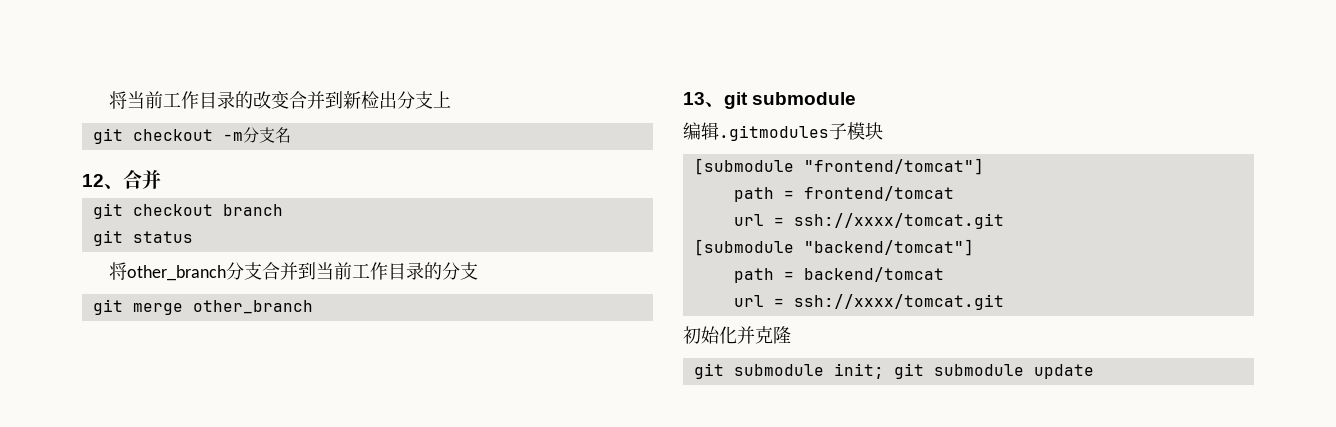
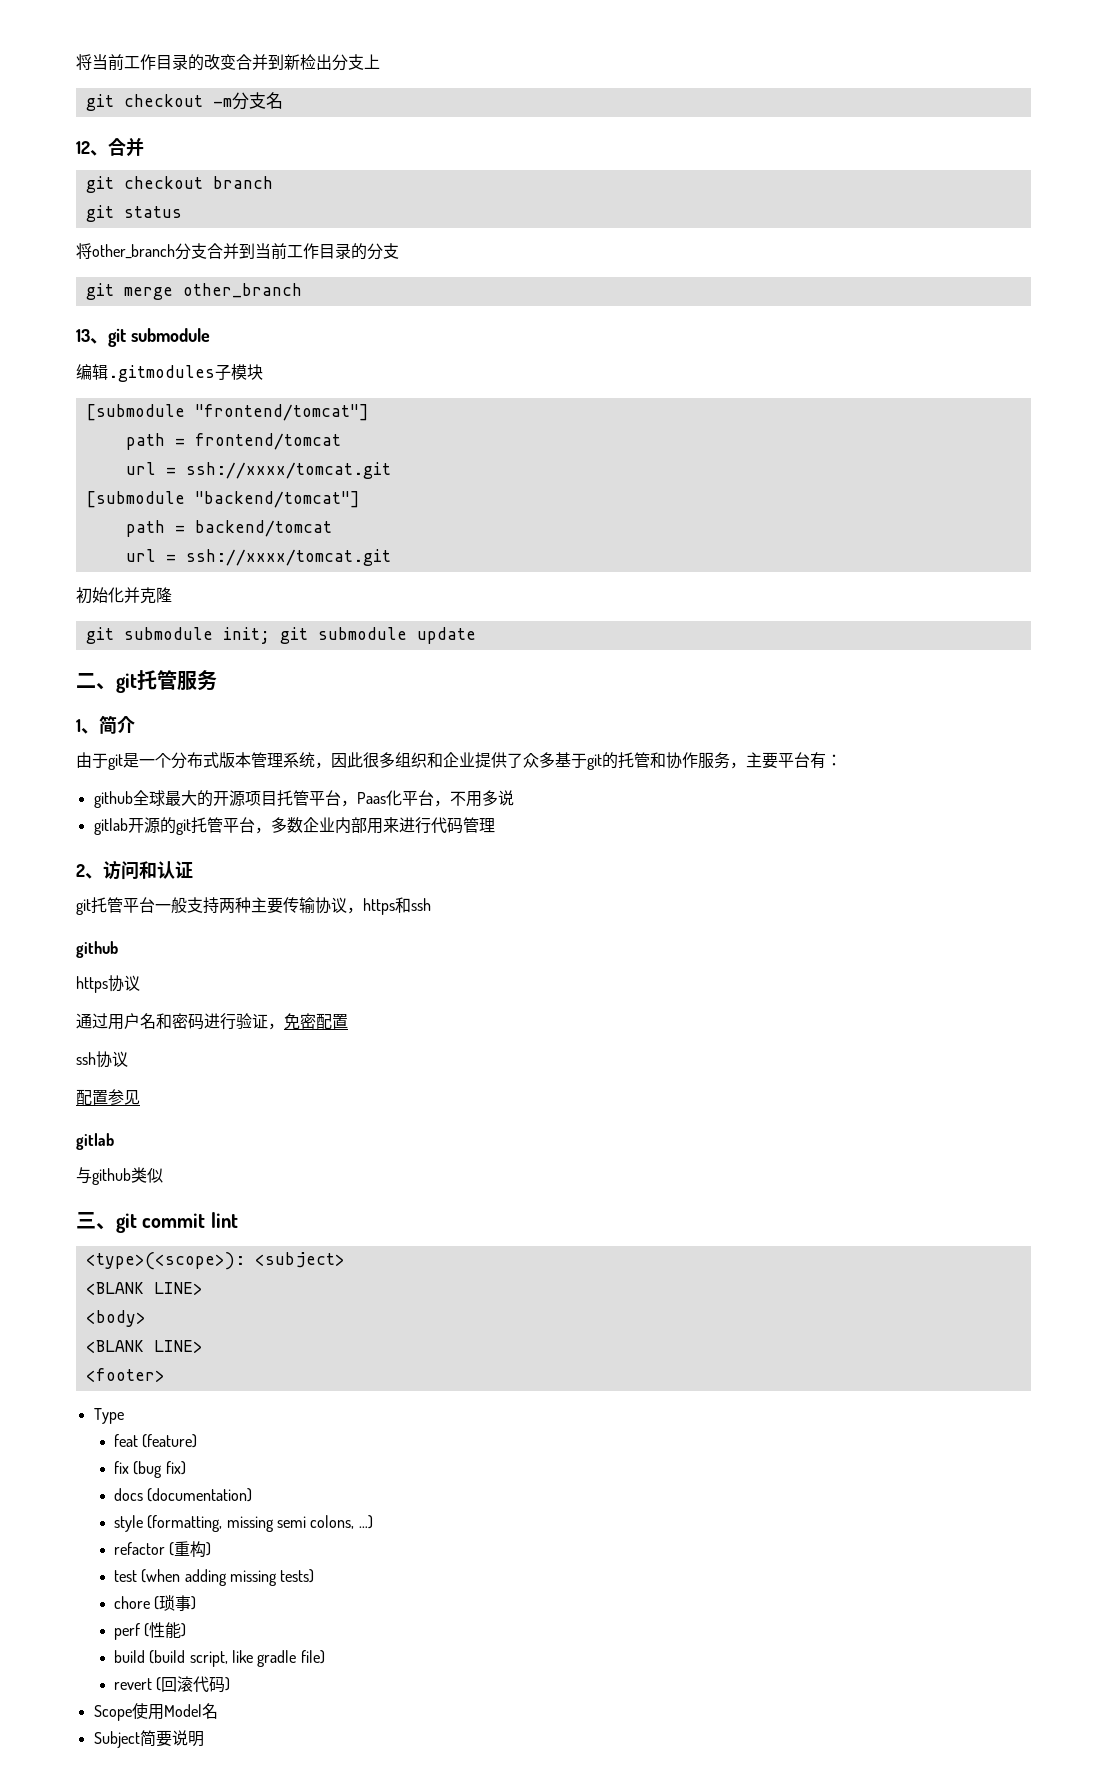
(1094, 371) none -> [76,670,217,693] [76,715,135,734] [76,752,842,770] [93,790,514,808] [93,817,495,835] [76,860,193,880] [76,897,431,915] [76,941,118,958] [76,975,140,993] [76,1013,348,1030] [76,1051,128,1068] [76,1089,140,1105] [76,1133,114,1150] [76,1167,163,1185] [76,1212,238,1233] [85,1252,345,1270] [85,1282,203,1295] [85,1310,146,1327] [85,1340,203,1353] [85,1368,165,1382] [93,1408,124,1424] [114,1434,198,1448] [114,1461,186,1478] [114,1488,253,1502] [114,1515,373,1532] [114,1541,212,1558] [114,1569,315,1586] [114,1595,197,1611] [114,1622,187,1640] [114,1650,325,1667] [114,1676,231,1693] [93,1703,218,1721] [93,1730,204,1748] // 二、git托管服务 // 1、简介 // 由于git是一个分布式版本管理系统，因此很多组织和企业提供了众多基于git的托管和协作服务，主要平台有： // github全球最大的开源项目托管平台，Paas化平台，不用多说 // gitlab开源的git托管平台，多数企业内部用来进行代码管理 // 2、访问和认证 // git托管平台一般支持两种主要传输协议，https和ssh // github // https协议 // 通过用户名和密码进行验证，免密配置 // ssh协议 // 配置参见 // gitlab // 与github类似 // 三、git commit lint // <type>(<scope>): <subject> // <BLANK LINE> // <body> // <BLANK LINE> // <footer> // Type // feat (feature) // fix (bug fix) // docs (documentation) // style (formatting, missing semi colons, …) // refactor (重构) // test (when adding missing tests) // chore (琐事) // perf (性能) // build (build script, like gradle file) // revert (回滚代码) // Scope使用Model名 // Subject简要说明

